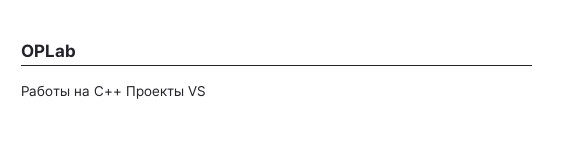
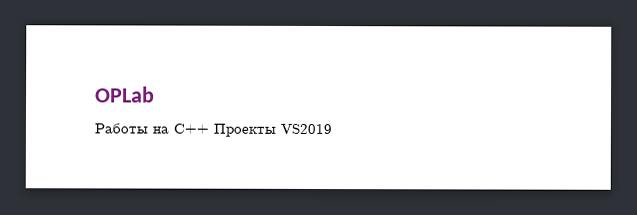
[188,85,206,97] VS -> [280,123,332,135] VS2019

